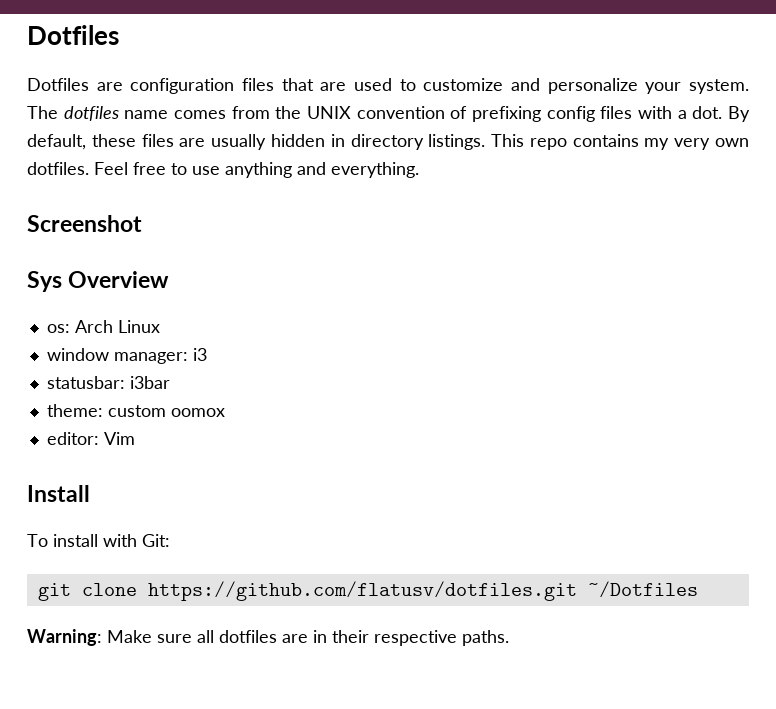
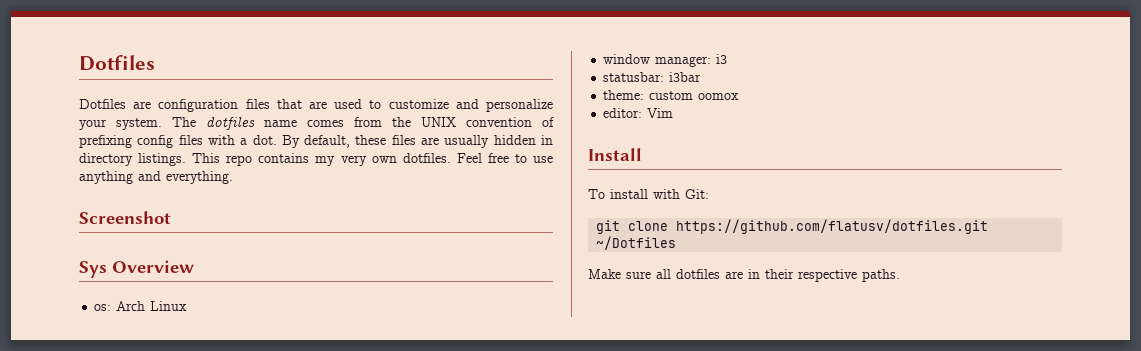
[27,629,102,646] Warning: -> (677, 243) none

